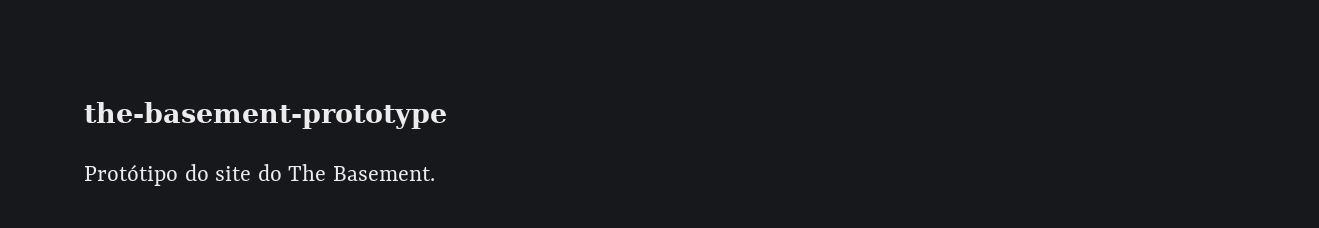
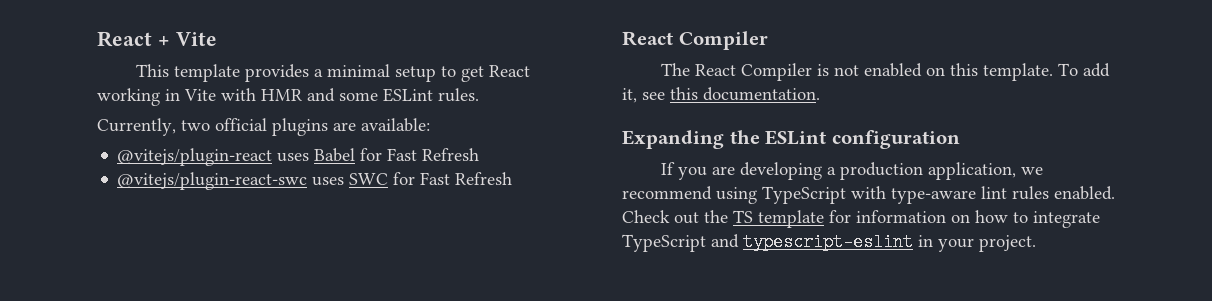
[84,102,447,129] [84,164,436,186] the-basement-prototype // Protótipo do site do The Basement. -> [97,31,217,47] [135,64,530,82] [97,88,479,106] [97,118,430,136] [117,148,480,166] [117,172,513,190] [622,31,768,50] [660,63,1110,81] [622,87,820,103] [622,130,960,149] [660,162,1043,180] [622,186,1115,204] [622,210,1100,228] [622,233,1036,252] React + Vite // This template provides a minimal setup to get React working in Vite with HMR and some ESLint rules. // Currently, two official plugins are available: // @vitejs/plugin-react uses Babel for Fast Refresh // @vitejs/plugin-react-swc uses SWC for Fast Refresh // React Compiler // The React Compiler is not enabled on this template. To add it, see this documentation. // Expanding the ESLint configuration // If you are developing a production application, we recommend using TypeScript with type-aware lint rules enabled. Check out the TS template for information on how to integrate TypeScript and typescript-eslint in your project.

